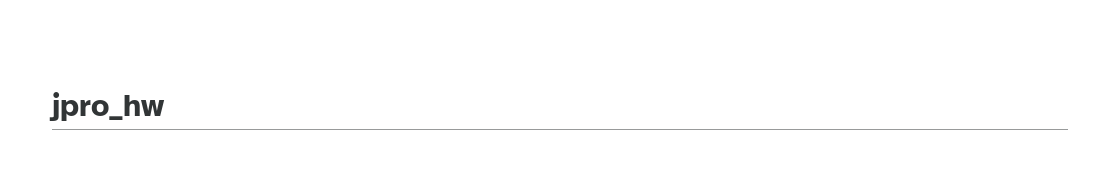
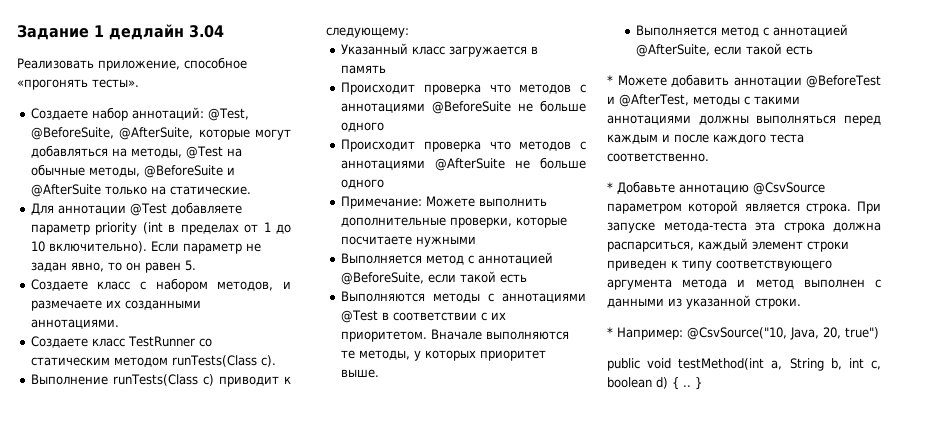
[49,92,165,121] jpro_hw -> [17,24,224,40] [17,57,247,71] [17,79,139,90] [30,107,249,121] [30,127,291,140] [30,145,242,159] [30,164,235,178] [30,184,251,197] [30,202,242,216] [30,222,291,235] [30,241,261,254] [30,260,196,273] [30,278,291,292] [30,300,201,311] [30,319,119,329] [30,336,212,348] [30,355,276,367] [30,374,291,387] [325,27,409,38] [341,43,539,57] [341,65,387,74] [341,82,586,95] [341,100,586,114] [341,122,385,132] [341,139,586,152] [341,157,586,171] [341,179,385,189] [341,196,548,209] [341,217,568,228] [341,236,477,247] [341,252,554,265] [341,271,528,285] [341,291,586,303] [341,310,507,323] [341,329,570,342] [341,350,547,361] [341,369,380,378] [636,24,849,37] [636,43,814,57] [607,74,882,88] [607,94,800,107] [607,115,881,126] [607,134,804,144] [607,153,709,162] [607,181,825,195] [607,200,881,214] [607,222,881,233] [607,238,849,252] [607,260,832,271] [607,279,881,290] [607,295,801,309] [607,327,879,340] [607,358,881,371] [607,377,702,390] Задание 1 дедлайн 3.04 // Реализовать приложение, способное «прогонять тесты». // Создаете набор аннотаций: @Test, @BeforeSuite, @AfterSuite, которые могут добавляться на методы, @Test на обычные методы, @BeforeSuite и @AfterSuite только на статические. // Для аннотации @Test добавляете параметр priority (int в пределах от 1 до 10 включительно). Если параметр не задан явно, то он равен 5. // Создаете класс с набором методов, и размечаете их созданными аннотациями. // Создаете класс TestRunner со статическим методом runTests(Class c). // Выполнение runTests(Class c) приводит к следующему: // Указанный класс загружается в память // Происходит проверка что методов с аннотациями @BeforeSuite не больше одного // Происходит проверка что методов с аннотациями @AfterSuite не больше одного // Примечание: Можете выполнить дополнительные проверки, которые посчитаете нужными // Выполняется метод с аннотацией @BeforeSuite, если такой есть // Выполняются методы с аннотациями @Test в соответствии с их приоритетом. Вначале выполняются те методы, у которых приоритет выше. // Выполняется метод с аннотацией @AfterSuite, если такой есть // * Можете добавить аннотации @BeforeTest и @AfterTest, методы с такими аннотациями должны выполняться перед каждым и после каждого теста соответственно. // * Добавьте аннотацию @CsvSource параметром которой является строка. При запуске метода-теста эта строка должна распарситься, каждый элемент строки приведен к типу соответствующего аргумента метода и метод выполнен с данными из указанной строки. // * Например: @CsvSource("10, Java, 20, true") // public void testMethod(int a, String b, int c, boolean d) { .. }

